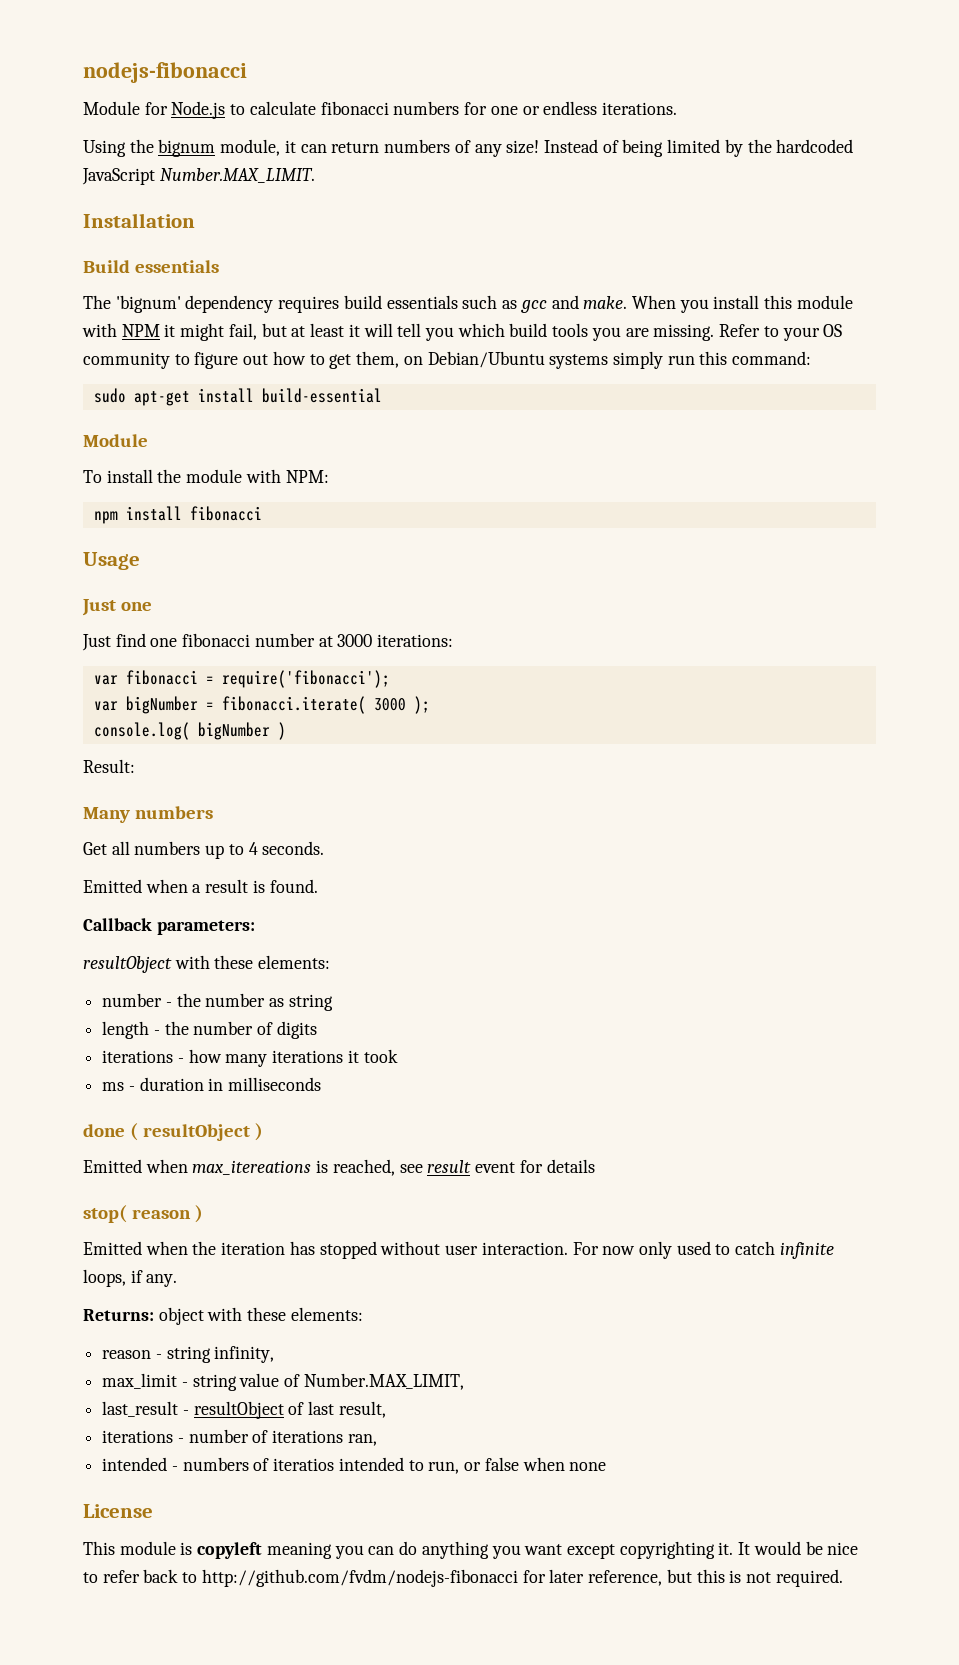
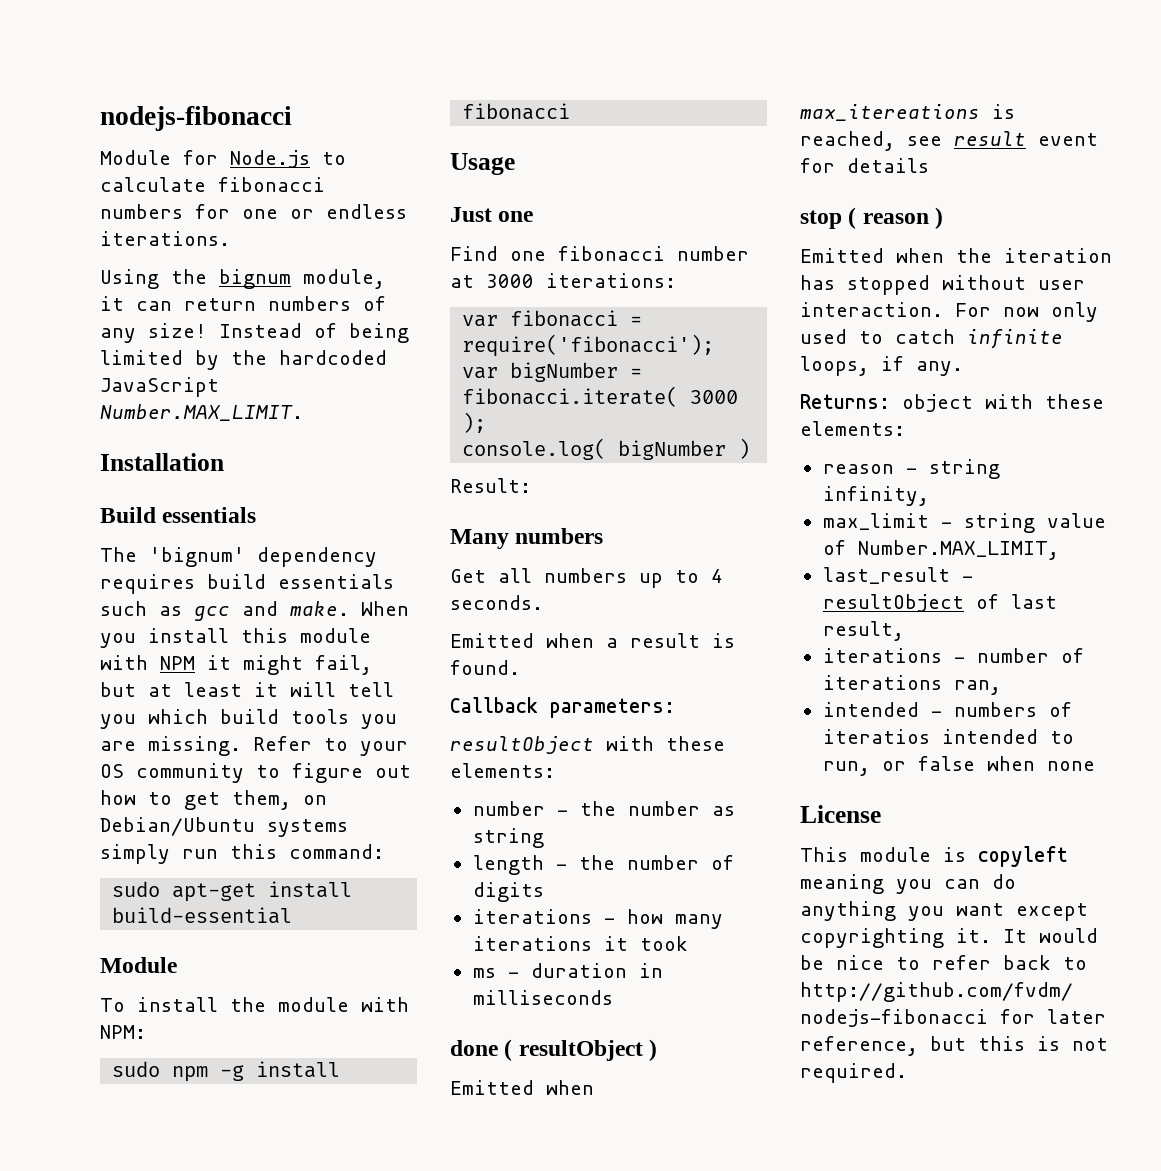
[93,511,118,524] npm -> [112,1061,245,1082] sudo npm -g
[82,633,146,651] Just find -> [450,246,498,261] Find
[83,1205,127,1223] stop( -> [800,207,857,229] stop (

